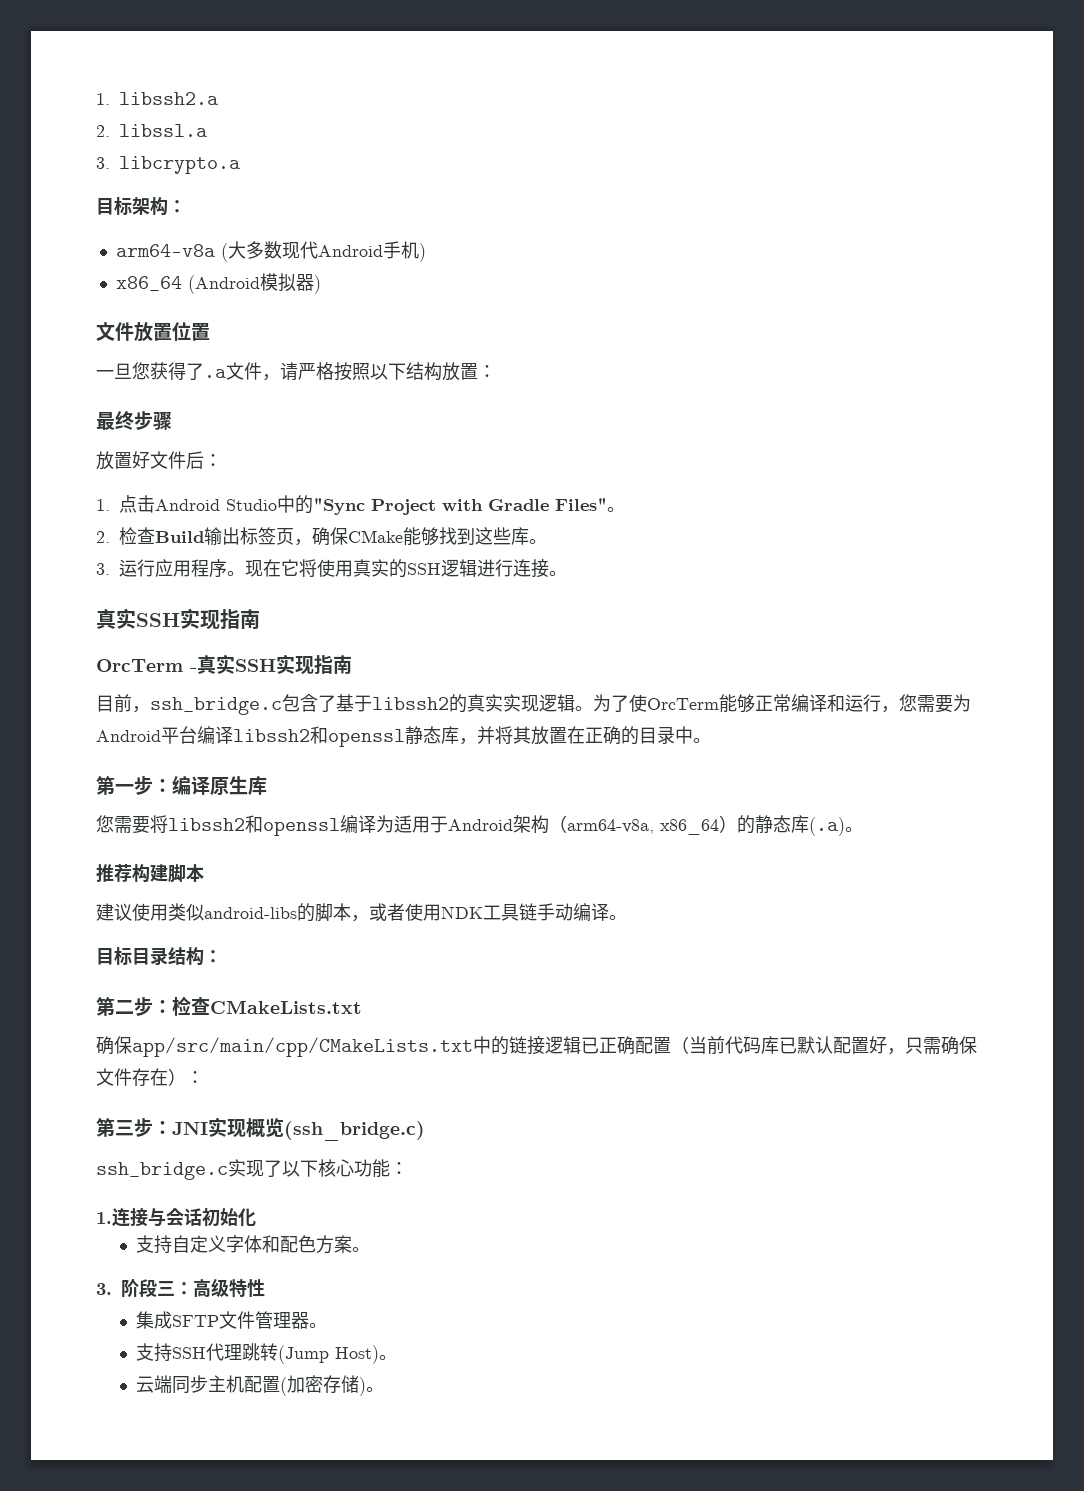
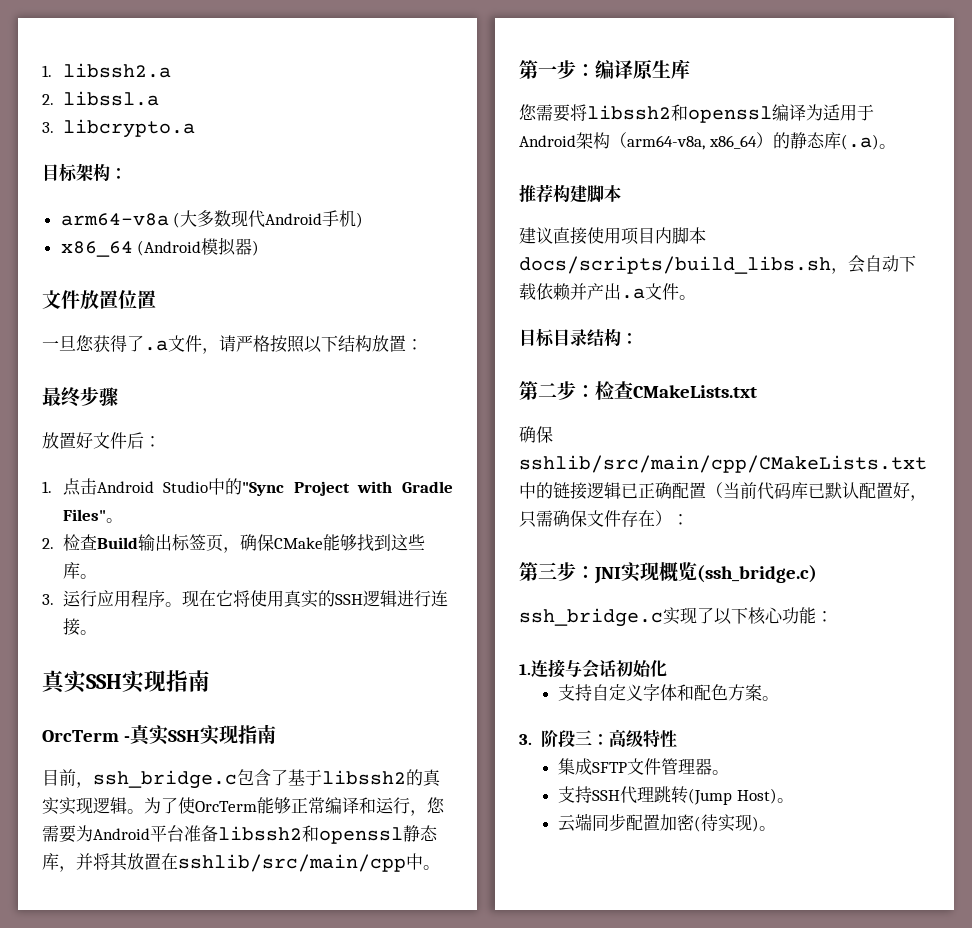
[197,726,233,744] 编译 -> [184,825,218,842] 准备
[585,726,675,745] 正确的目录 -> [178,854,406,872] sshlib/src/main/cpp
[132,903,609,922] 使用类似android-libs的脚本，或者使用NDK工具链手动编译 -> [553,227,706,245] [519,255,916,274] [519,283,679,301] 直接使用项目内脚本docs/scripts/build_libs.sh，会自动下载依赖并产出.a文件
[132,1037,473,1057] app/src/main/cpp/CMakeLists.txt -> [519,455,927,473] sshlib/src/main/cpp/CMakeLists.txt
[208,1375,360,1396] 主机配置(加密存储 -> [626,814,753,832] 配置加密(待实现

